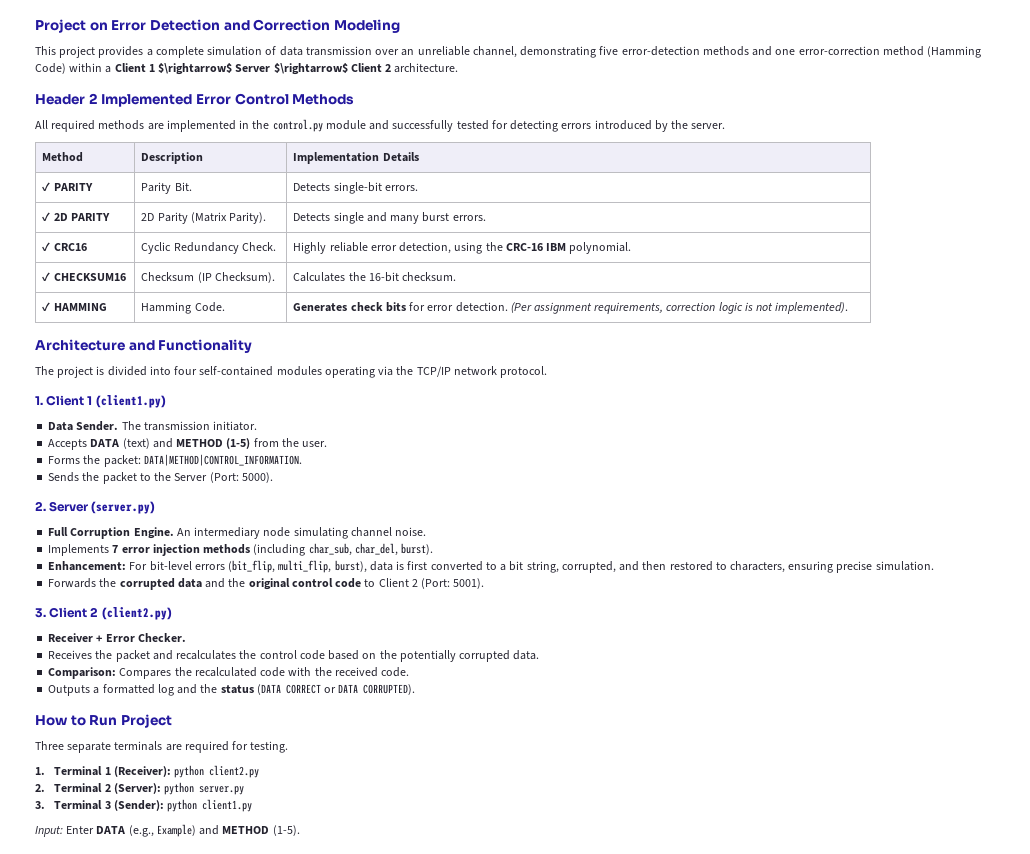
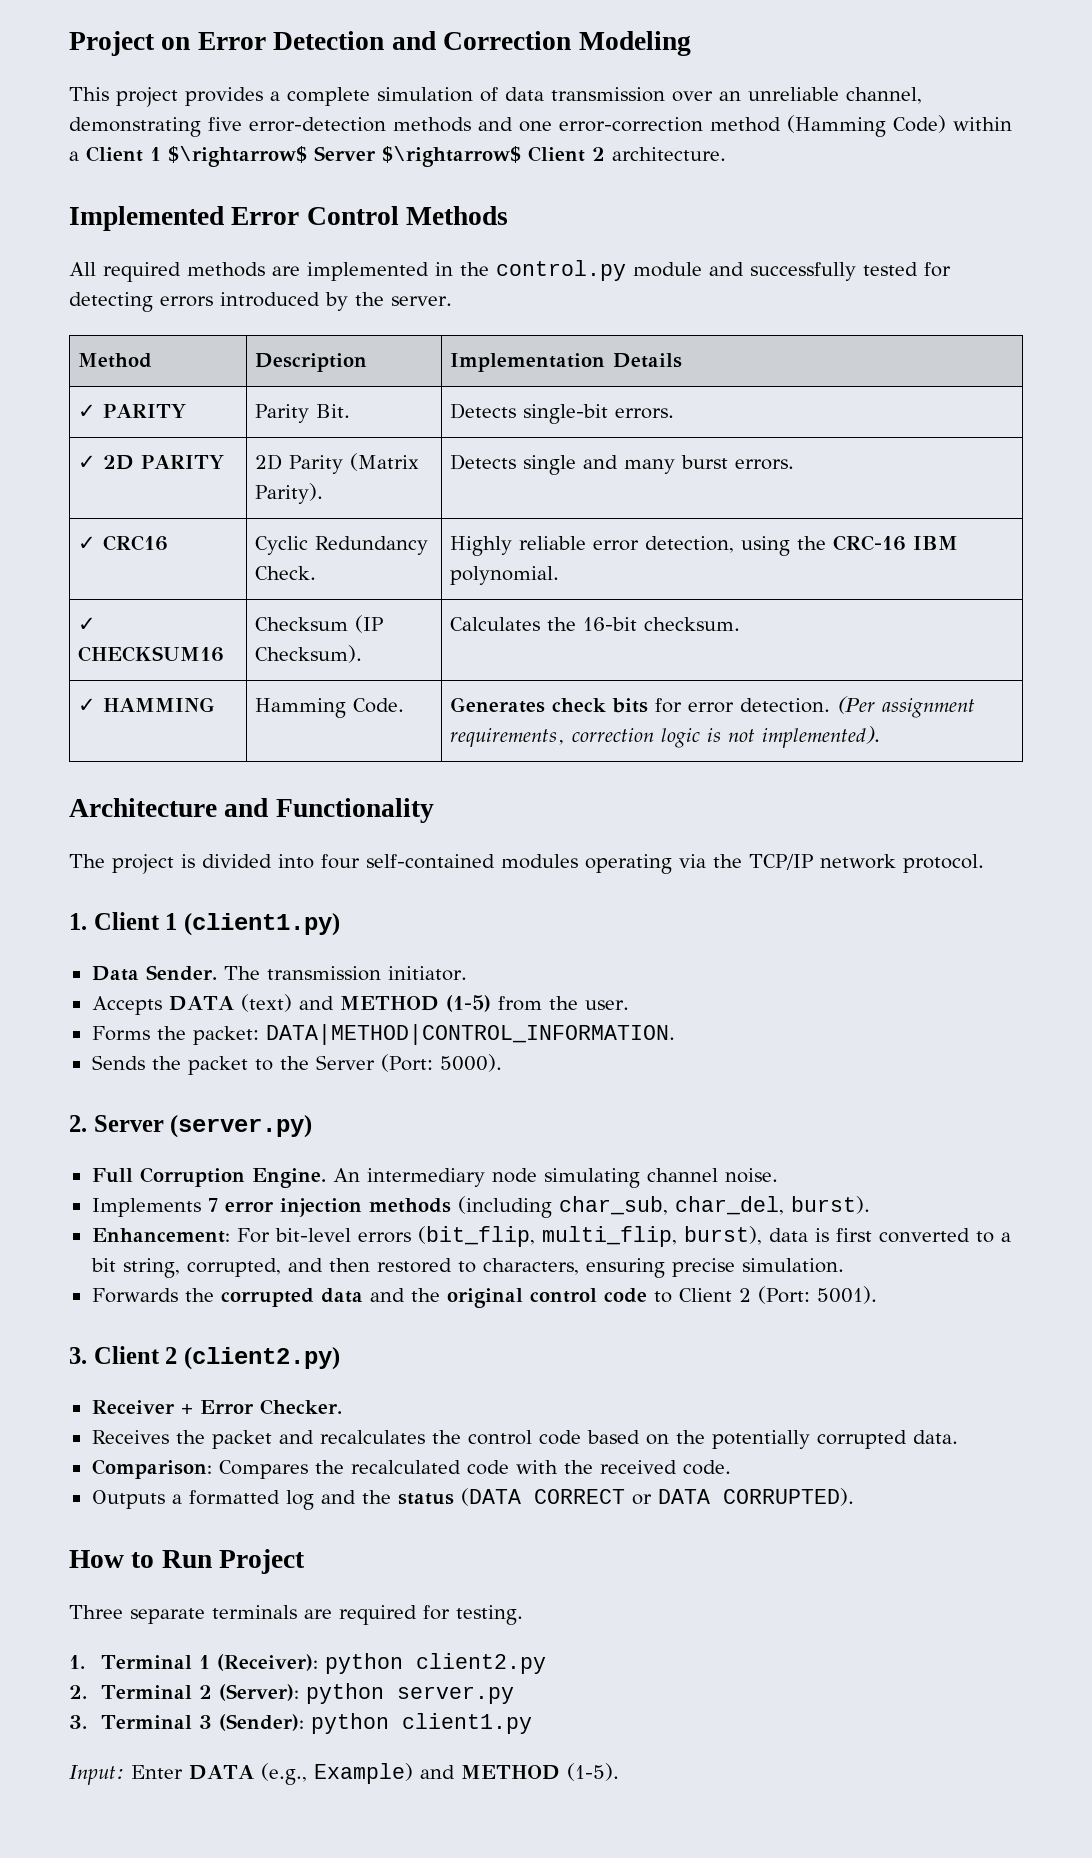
[35,93,98,105] Header 2 -> (726, 154) none

